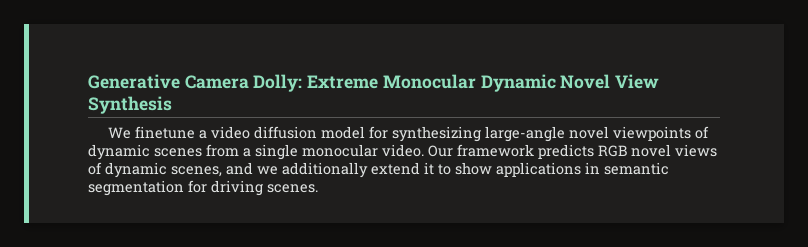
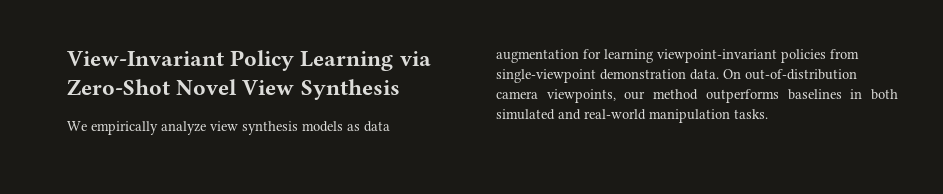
[88,74,660,92] [88,96,172,114] [108,126,710,142] [88,144,717,160] [88,162,669,178] [88,180,318,196] Generative Camera Dolly: Extreme Monocular Dynamic Novel View Synthesis // We finetune a video diffusion model for synthesizing large-angle novel viewpoints of dynamic scenes from a single monocular video. Our framework predicts RGB novel views of dynamic scenes, and we additionally extend it to show applications in semantic segmentation for driving scenes. -> [67,50,431,71] [67,79,400,100] [67,121,390,135] [496,49,859,63] [496,69,857,83] [496,89,898,103] [496,109,768,123] View-Invariant Policy Learning via Zero-Shot Novel View Synthesis // We empirically analyze view synthesis models as data augmentation for learning viewpoint-invariant policies from single-viewpoint demonstration data. On out-of-distribution camera viewpoints, our method outperforms baselines in both simulated and real-world manipulation tasks.

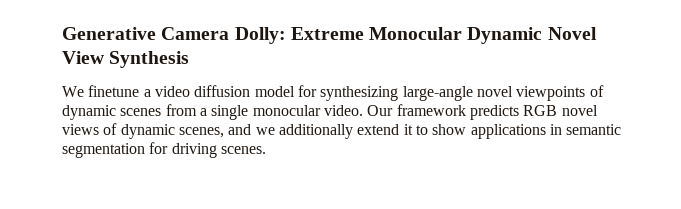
[67,50,431,71] [67,79,400,100] [67,121,390,135] [496,49,859,63] [496,69,857,83] [496,89,898,103] [496,109,768,123] View-Invariant Policy Learning via Zero-Shot Novel View Synthesis // We empirically analyze view synthesis models as data augmentation for learning viewpoint-invariant policies from single-viewpoint demonstration data. On out-of-distribution camera viewpoints, our method outperforms baselines in both simulated and real-world manipulation tasks. -> [62,27,597,44] [62,51,190,68] [62,85,604,101] [62,104,598,120] [62,123,622,139] [62,142,266,158] Generative Camera Dolly: Extreme Monocular Dynamic Novel View Synthesis // We finetune a video diffusion model for synthesizing large-angle novel viewpoints of dynamic scenes from a single monocular video. Our framework predicts RGB novel views of dynamic scenes, and we additionally extend it to show applications in semantic segmentation for driving scenes.

